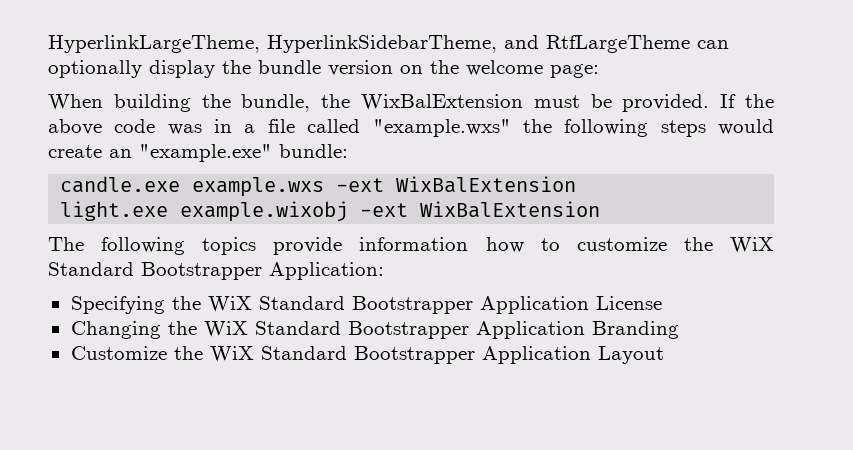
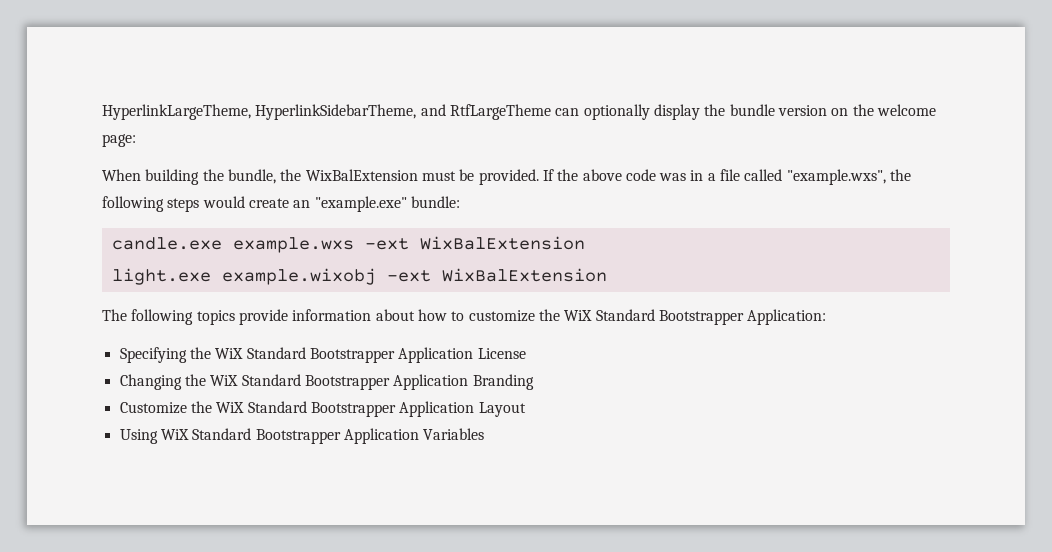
[372,119,511,137] "example.wxs" -> [786,169,886,185] "example.wxs",
(469, 244) none -> [375,309,415,321] about
(664, 355) none -> [119,428,485,444] // Using WiX Standard Bootstrapper Application Variables

